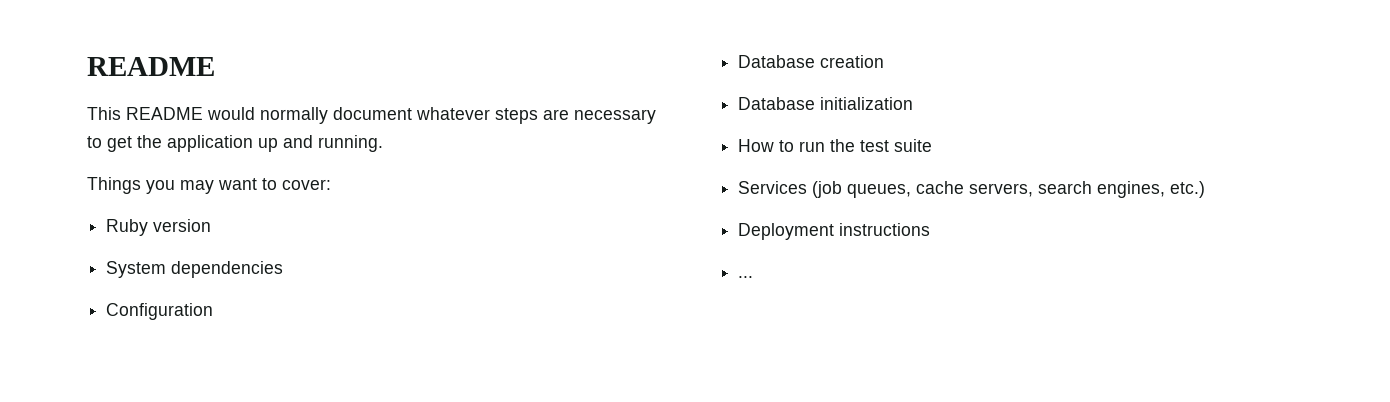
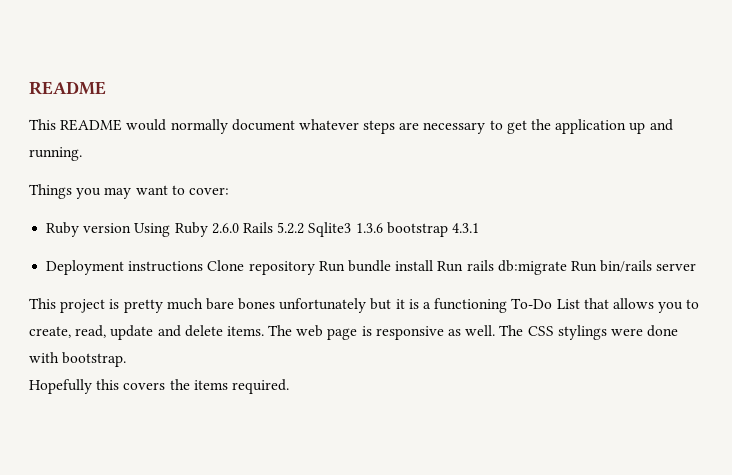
[106,261,284,278] [106,303,214,320] [738,55,885,68] [738,97,914,110] [738,139,933,152] [738,181,1206,198] [738,223,931,240] [738,276,754,278] // System dependencies // Configuration // Database creation // Database initialization // How to run the test suite // Services (job queues, cache servers, search engines, etc.) // Deployment instructions // ... -> [134,222,479,237] [46,260,697,275] [29,298,700,313] [29,325,679,340] [29,352,127,367] [29,379,289,394] Using Ruby 2.6.0 Rails 5.2.2 Sqlite3 1.3.6 bootstrap 4.3.1 // Deployment instructions Clone repository Run bundle install Run rails db:migrate Run bin/rails server // This project is pretty much bare bones unfortunately but it is a functioning To-Do List that allows you to create, read, update and delete items. The web page is responsive as well. The CSS stylings were done with bootstrap. // Hopefully this covers the items required.

